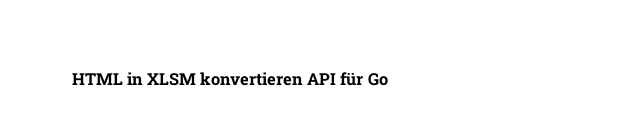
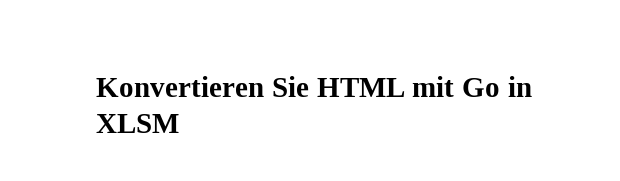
[72,72,388,86] HTML in XLSM konvertieren API für Go -> [96,76,533,97] [96,114,179,133] Konvertieren Sie HTML mit Go in XLSM

